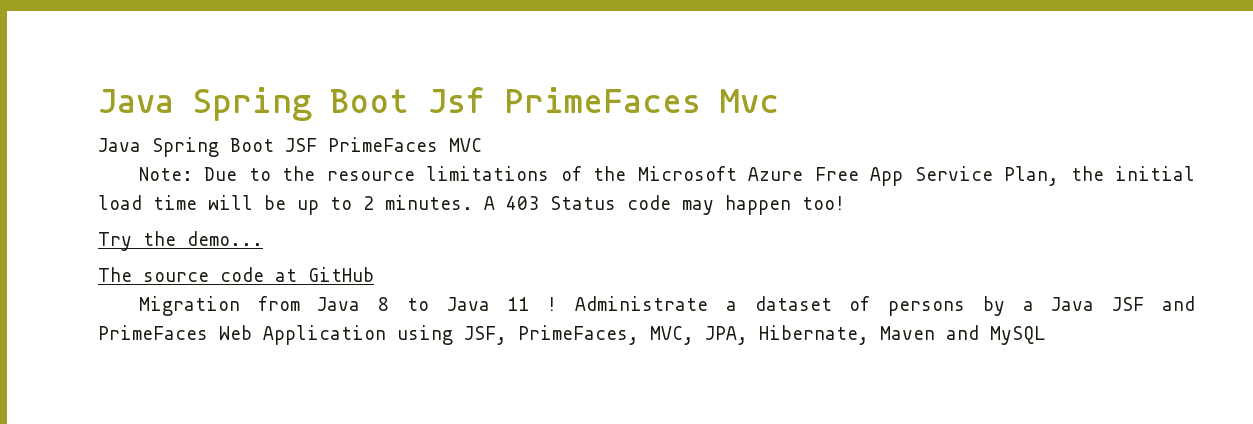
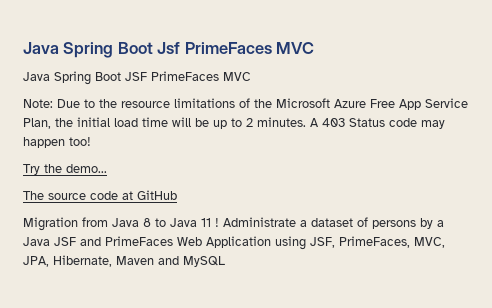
[720,89,779,113] Mvc -> [276,42,315,54] MVC

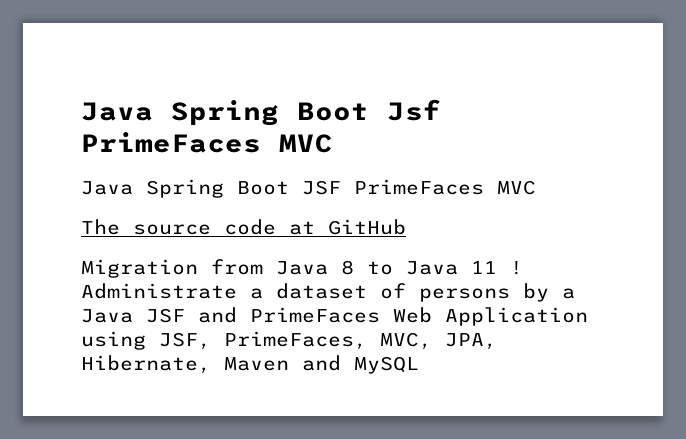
[23,98,468,110] [23,117,445,129] [23,137,91,148] [23,164,107,175] // Note: Due to the resource limitations of the Microsoft Azure Free App Service Plan, the initial load time will be up to 2 minutes. A 403 Status code may happen too! // Try the demo... -> (536, 187) none

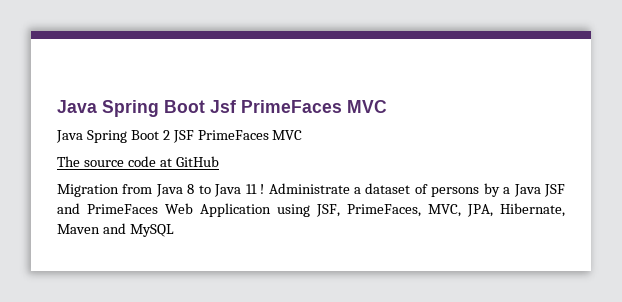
(289, 188) none -> [162,130,170,140] 2

